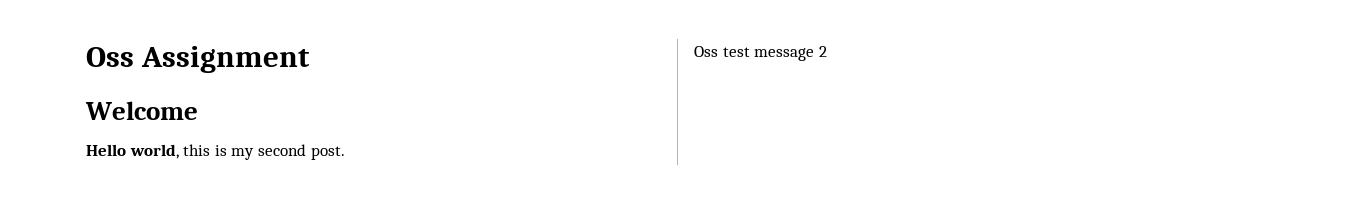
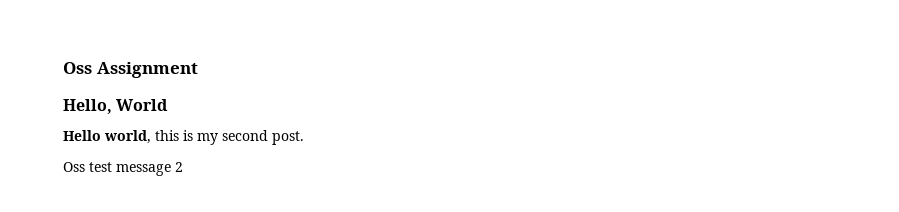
[85,101,198,120] Welcome -> [63,99,169,114] Hello, World

